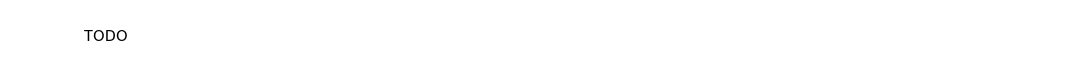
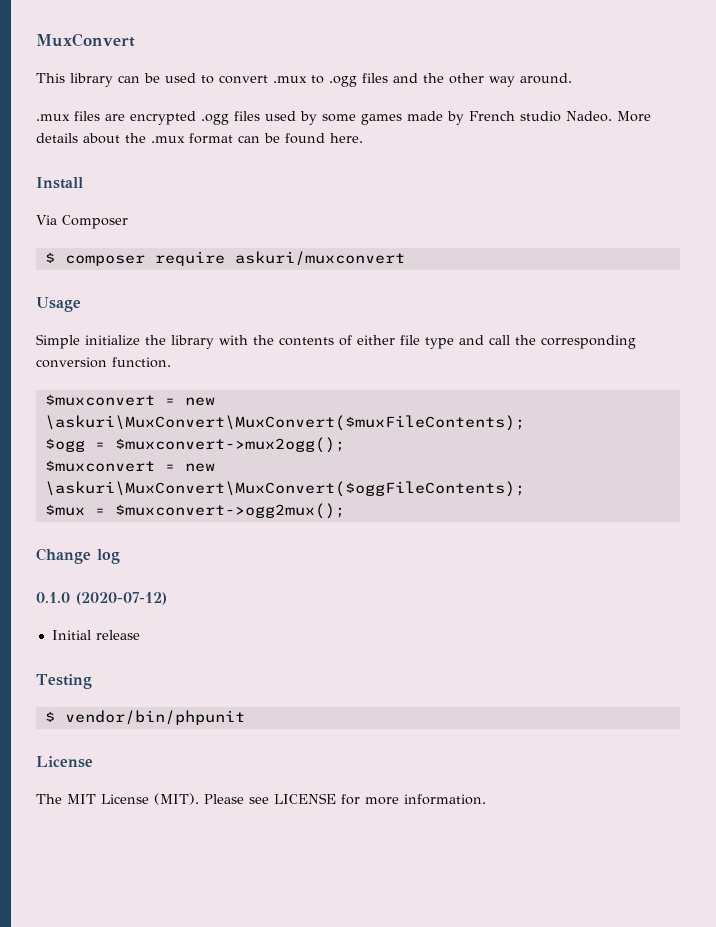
[84,30,128,41] TODO -> [36,33,135,47] [36,73,572,87] [36,111,651,125] [36,133,363,144] [36,177,83,189] [36,215,128,229] [44,251,405,266] [36,297,81,312] [36,334,636,349] [36,357,171,368] [44,394,215,406] [44,415,525,431] [44,437,345,453] [44,460,215,472] [44,481,525,497] [44,503,345,519] [36,548,120,564] [36,592,167,605] [51,630,140,640] [36,674,92,689] [44,710,245,725] [36,756,93,768] [36,793,486,805] MuxConvert // This library can be used to convert .mux to .ogg files and the other way around. // .mux files are encrypted .ogg files used by some games made by French studio Nadeo. More details about the .mux format can be found here. // Install // Via Composer // $ composer require askuri/muxconvert // Usage // Simple initialize the library with the contents of either file type and call the corresponding conversion function. // $muxconvert = new \askuri\MuxConvert\MuxConvert($muxFileContents); // $ogg = $muxconvert->mux2ogg(); // $muxconvert = new \askuri\MuxConvert\MuxConvert($oggFileContents); // $mux = $muxconvert->ogg2mux(); // Change log // 0.1.0 (2020-07-12) // Initial release // Testing // $ vendor/bin/phpunit // License // The MIT License (MIT). Please see LICENSE for more information.

